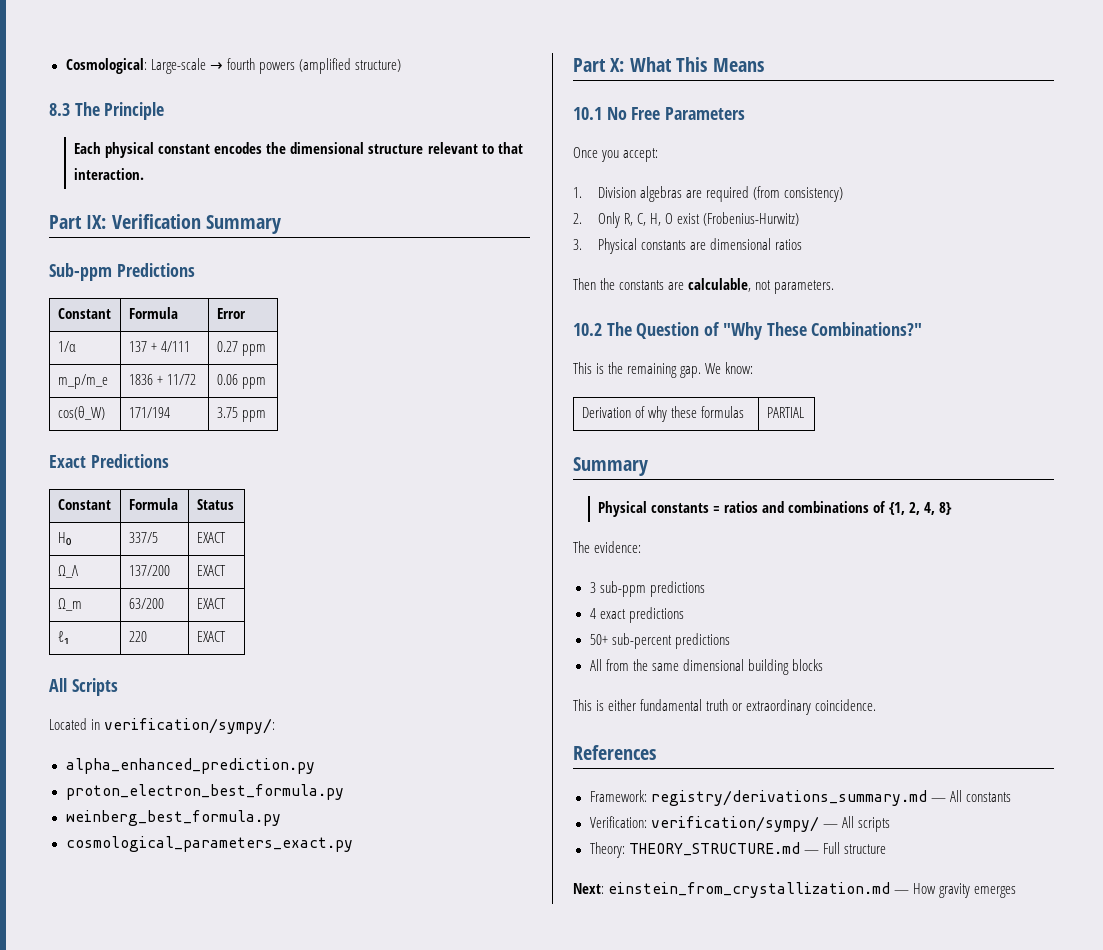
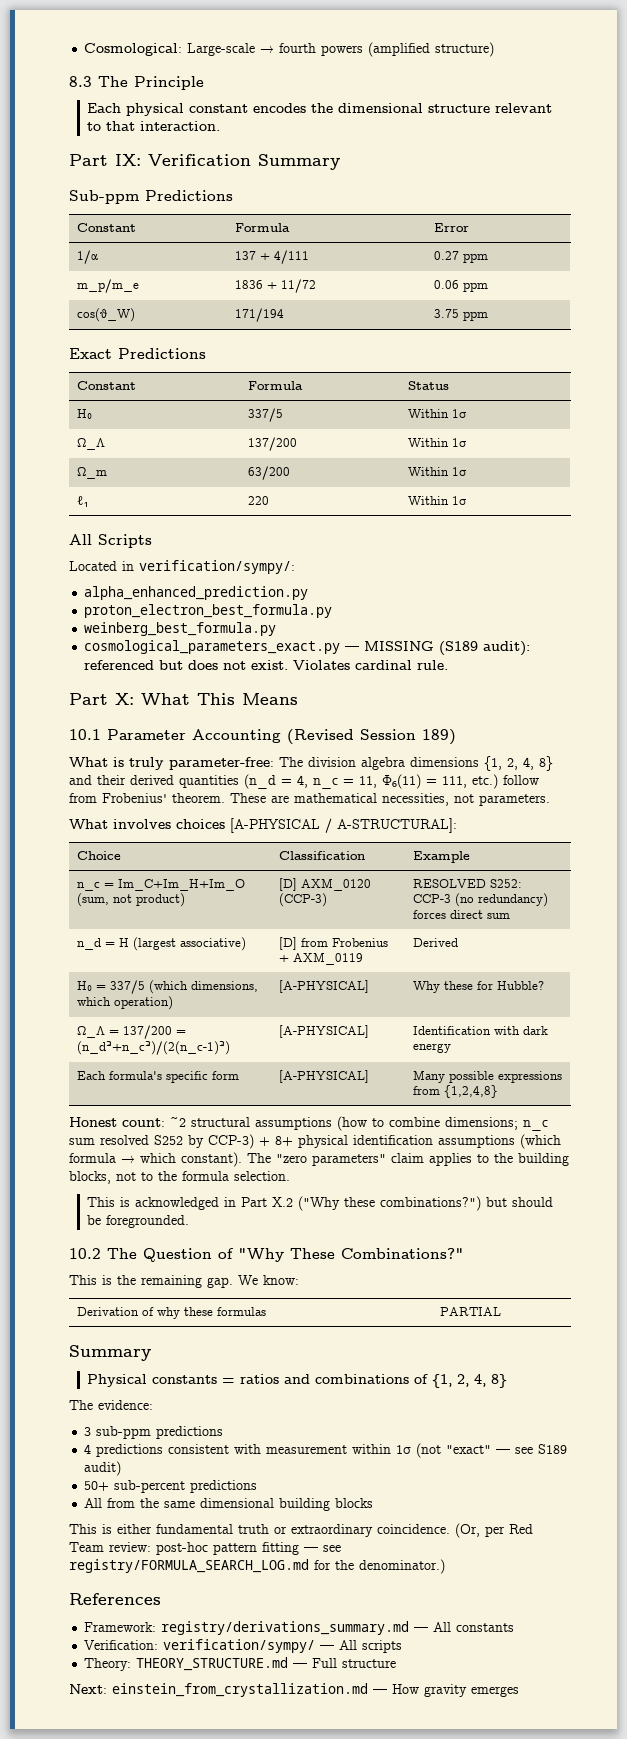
[196,532,226,543] EXACT -> [408,409,468,418] Within 1σ
[196,565,226,576] EXACT -> [408,438,468,447] Within 1σ
[196,598,226,609] EXACT -> [408,467,468,476] Within 1σ
[196,631,226,642] EXACT -> [408,496,468,505] Within 1σ
(353, 844) none -> [345,641,531,656] [84,660,449,670] — MISSING (S189 audit): referenced but does not exist. Violates cardinal rule.
[606,107,746,120] [573,147,659,162] [573,186,844,202] [573,212,800,228] [573,238,803,254] [573,278,835,294] No Free Parameters // Once you accept: // 1. Division algebras are required (from consistency) // 2. Only R, C, H, O exist (Frobenius-Hurwitz) // 3. Physical constants are dimensional ratios // Then the constants are calculable, not parameters. -> [107,729,456,745] [69,756,553,771] [69,774,539,789] [69,793,550,806] [69,818,457,833] [77,851,122,860] [279,851,366,860] [413,851,471,863] [77,879,246,891] [77,893,186,907] [279,878,372,891] [279,893,328,907] [413,879,523,888] [413,893,549,907] [413,910,511,919] [77,937,247,951] [279,937,389,950] [279,952,364,965] [413,938,459,947] [77,980,259,994] [77,996,174,1010] [279,980,370,993] [413,981,545,993] [77,1025,187,1039] [77,1041,231,1055] [279,1025,370,1038] [413,1026,549,1035] [413,1043,452,1053] [77,1071,240,1083] [279,1070,370,1083] [413,1070,563,1083] [413,1085,499,1098] [69,1116,548,1131] [69,1134,561,1149] [69,1152,569,1167] [69,1171,290,1184] [87,1196,554,1211] [87,1215,190,1228] Parameter Accounting (Revised Session 189) // What is truly parameter-free: The division algebra dimensions {1, 2, 4, 8} and their derived quantities (n_d = 4, n_c = 11, Φ₆(11) = 111, etc.) follow from Frobenius' theorem. These are mathematical necessities, not parameters. // What involves choices [A-PHYSICAL / A-STRUCTURAL]: // Choice | Classification | Example // n_c = Im_C+Im_H+Im_O (sum, not product) | [D] AXM_0120 (CCP-3) | RESOLVED S252: CCP-3 (no redundancy) forces direct sum // n_d = H (largest associative) | [D] from Frobenius + AXM_0119 | Derived // H₀ = 337/5 (which dimensions, which operation) | [A-PHYSICAL] | Why these for Hubble? // Ω_Λ = 137/200 = (n_d²+n_c²)/(2(n_c-1)²) | [A-PHYSICAL] | Identification with dark energy // Each formula's specific form | [A-PHYSICAL] | Many possible expressions from {1,2,4,8} // Honest count: ~2 structural assumptions (how to combine dimensions; n_c sum resolved S252 by CCP-3) + 8+ physical identification assumptions (which formula → which constant). The "zero parameters" claim applies to the building blocks, not to the formula selection. // This is acknowledged in Part X.2 ("Why these combinations?") but should be foregrounded.
[599,607,684,623] exact predictions -> [96,1443,568,1458] [84,1461,122,1476] predictions consistent with measurement within 1σ (not "exact" — see S189 audit)
(877, 705) none -> [455,1523,533,1538] [69,1542,341,1555] [69,1559,445,1574] (Or, per Red Team review: post-hoc pattern fitting — see registry/FORMULA_SEARCH_LOG.md for the denominator.)

